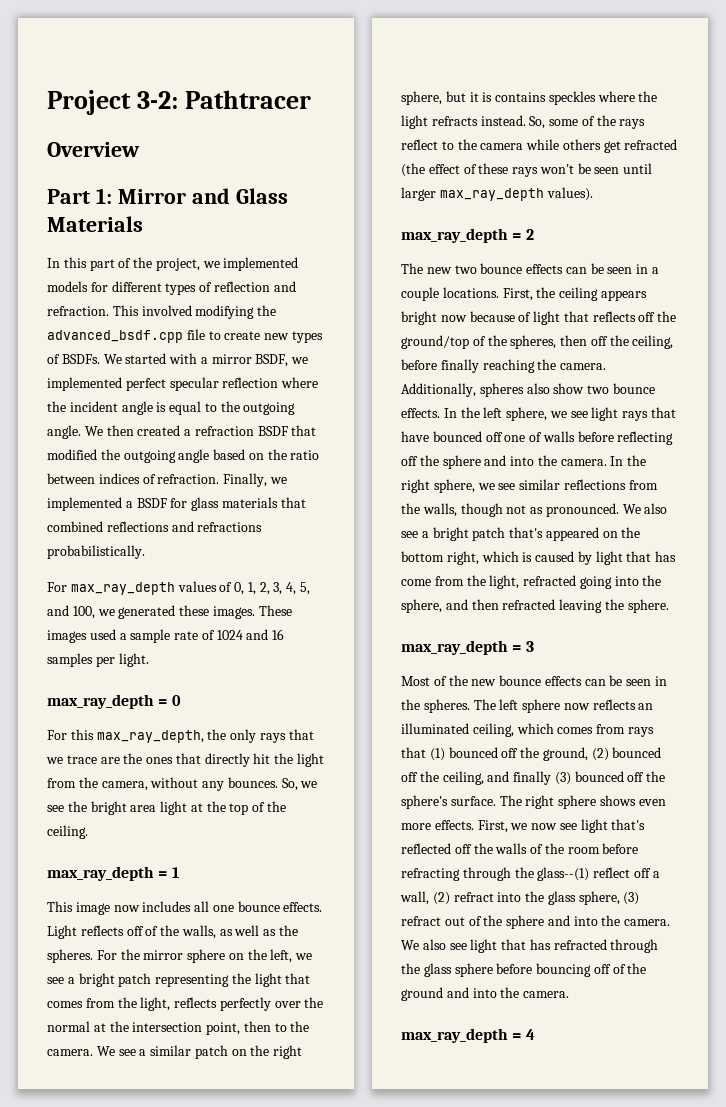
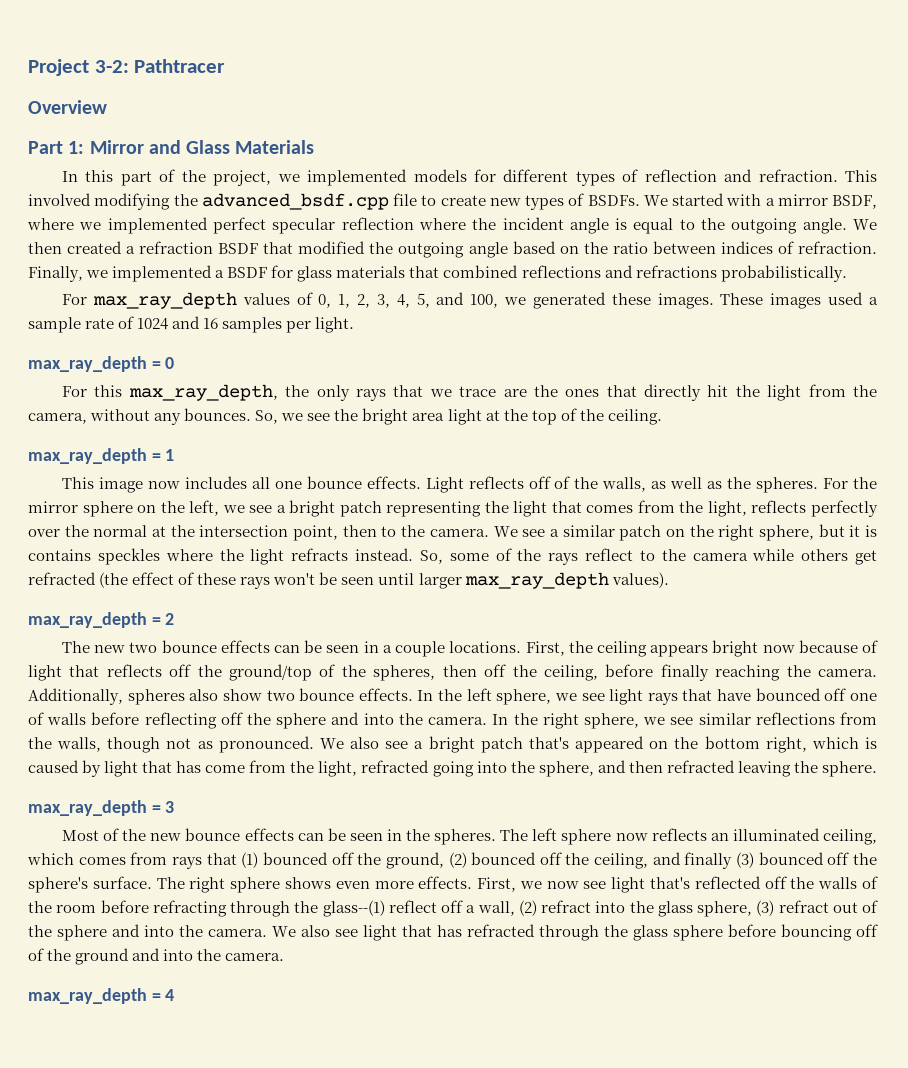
(289, 360) none -> [27,218,74,230] where

